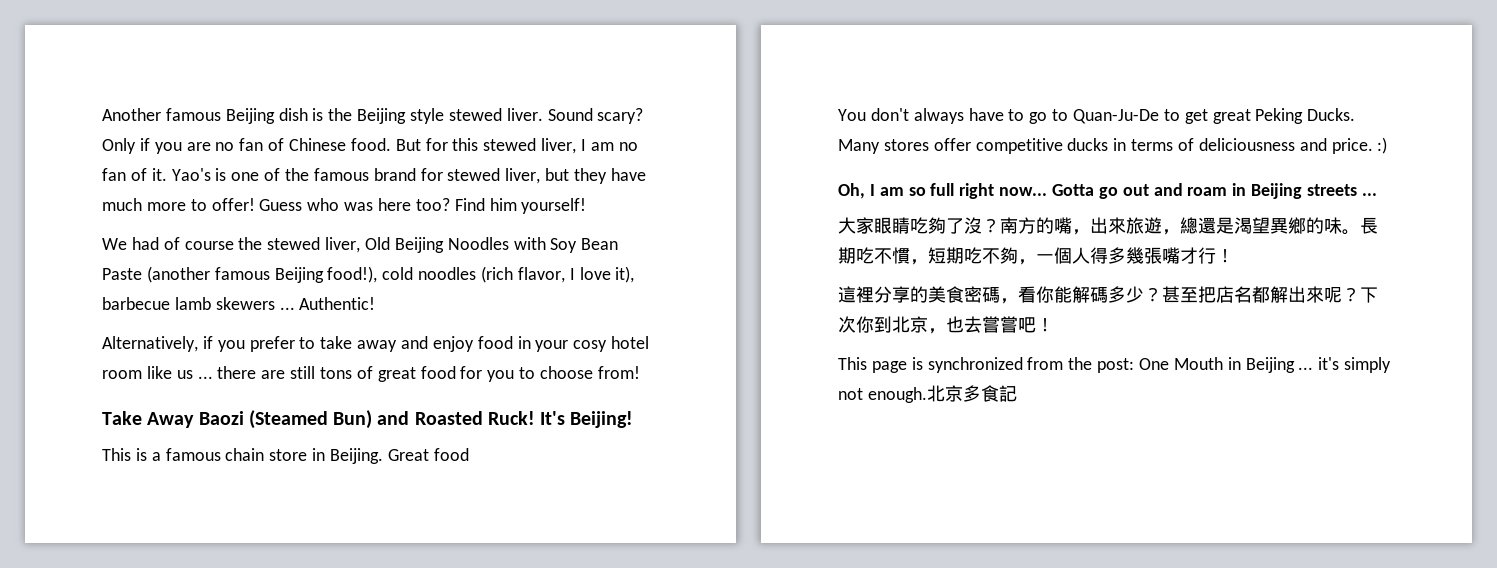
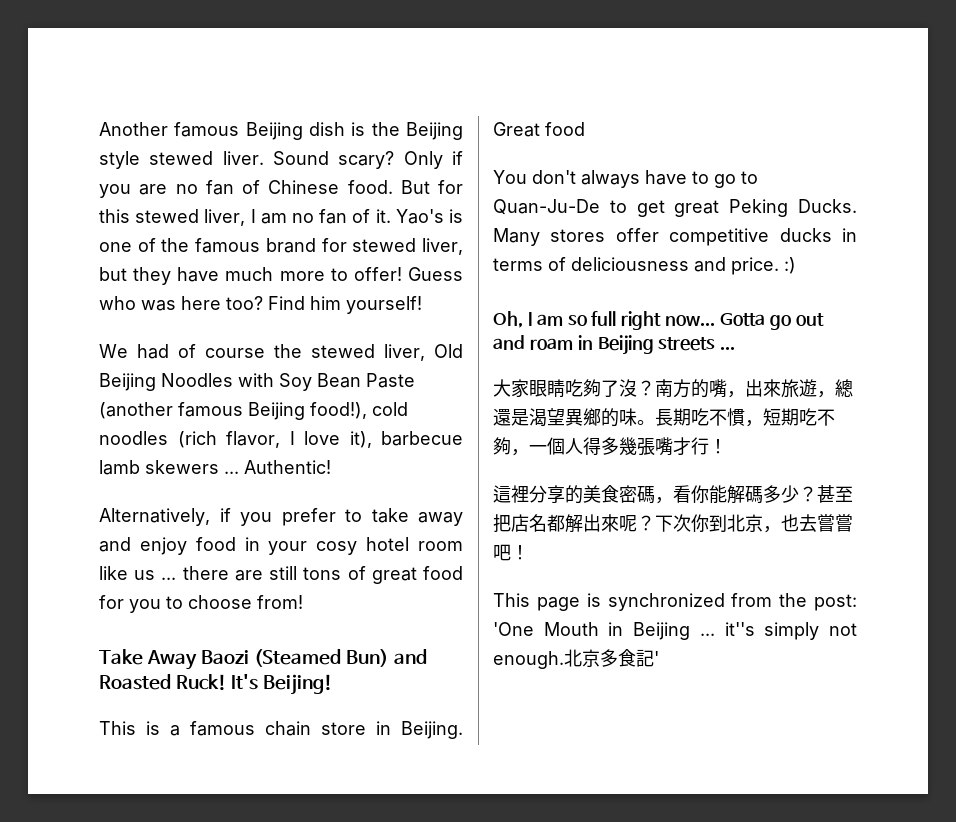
[1139,358,1170,370] One -> [493,622,534,636] 'One
[1318,357,1340,370] it's -> [724,622,755,636] it''s
(1017, 393) none -> [654,651,659,665] '

